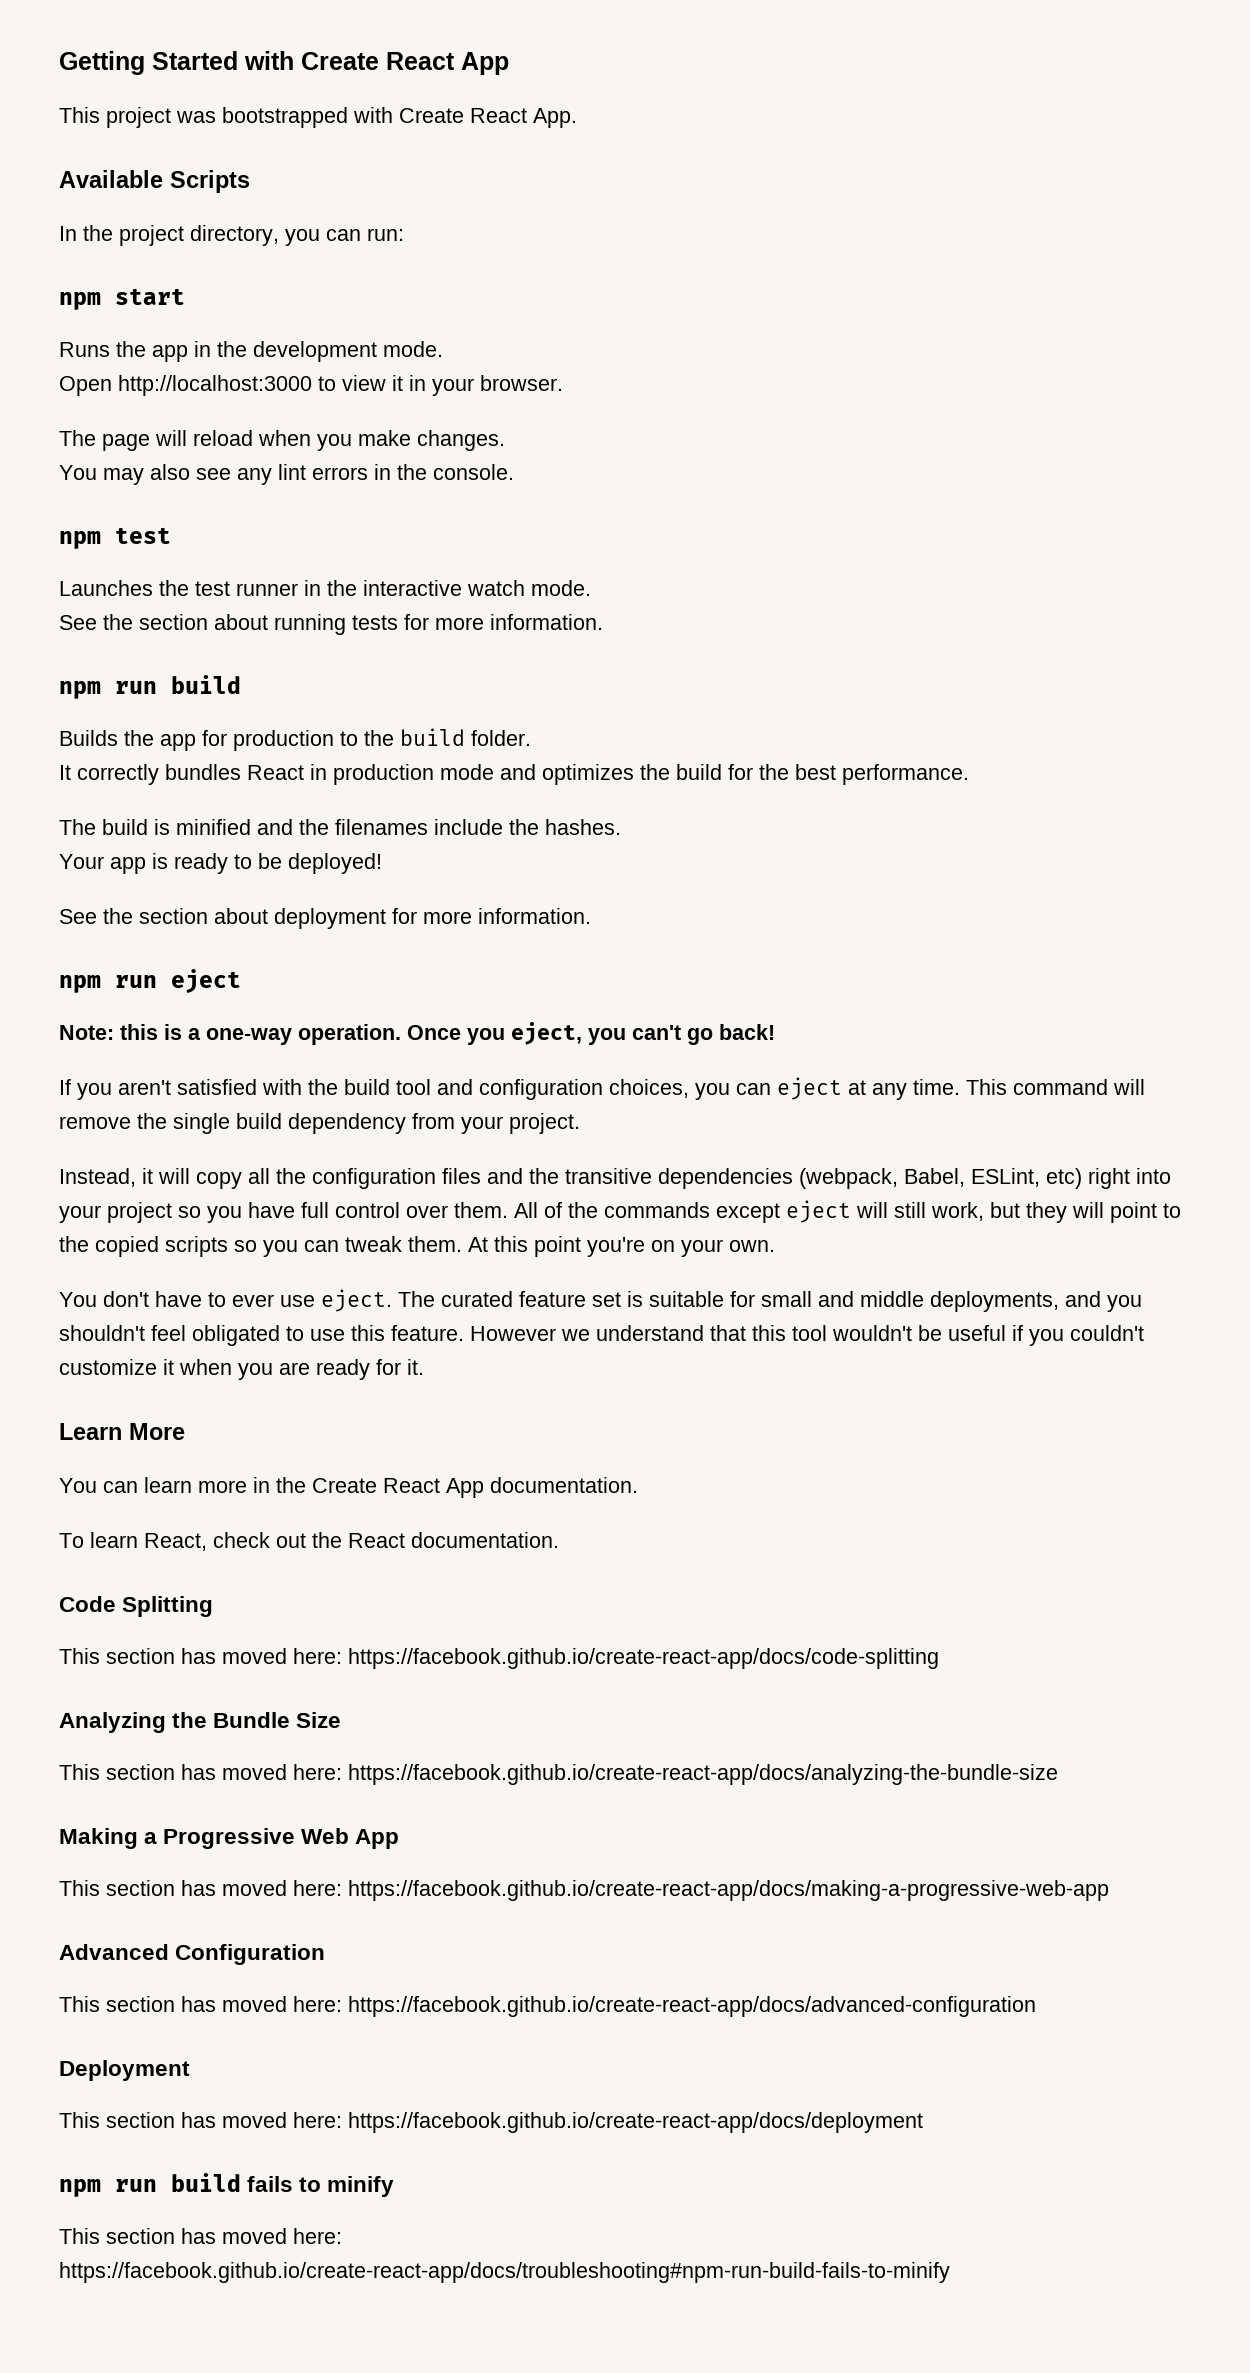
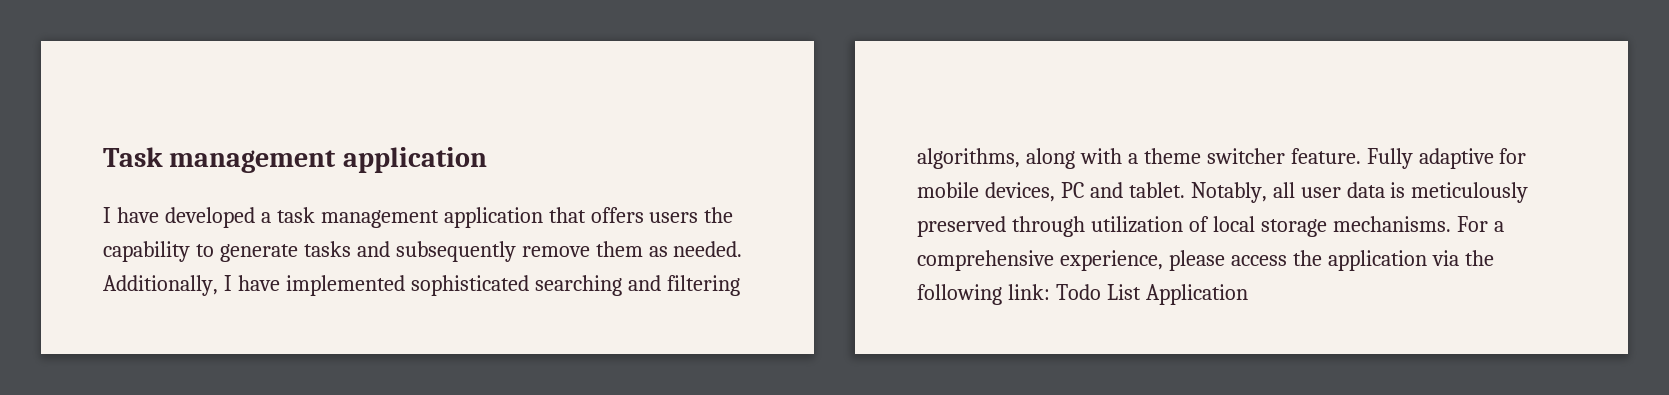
[59,51,509,75] [59,107,577,128] [59,170,250,193] [59,225,404,246] [59,288,185,310] [59,341,443,362] [59,375,563,396] [59,430,505,451] [59,464,514,485] [59,527,171,549] [59,580,591,596] [59,614,603,635] [59,675,241,699] [59,728,531,751] [59,764,969,785] [59,819,621,835] [59,853,382,874] [59,908,591,929] [59,969,241,993] [59,1022,775,1045] [59,1077,1145,1100] [59,1113,580,1134] [59,1168,1171,1189] [59,1200,1181,1223] [59,1236,775,1257] [59,1289,1142,1312] [59,1325,1144,1346] [59,1359,424,1380] [59,1423,185,1440] [59,1477,638,1498] [59,1532,559,1551] [59,1596,214,1617] [59,1648,939,1669] [59,1712,342,1733] [59,1764,1058,1785] [59,1828,400,1849] [59,1880,1109,1901] [59,1944,326,1965] [59,1996,1036,2017] [59,2060,190,2081] [59,2112,923,2133] [59,2173,395,2197] [59,2228,342,2244] [59,2262,950,2283] Getting Started with Create React App // This project was bootstrapped with Create React App. // Available Scripts // In the project directory, you can run: // npm start // Runs the app in the development mode. // Open http://localhost:3000 to view it in your browser. // The page will reload when you make changes. // You may also see any lint errors in the console. // npm test // Launches the test runner in the interactive watch mode. // See the section about running tests for more information. // npm run build // Builds the app for production to the build folder. // It correctly bundles React in production mode and optimizes the build for the best performance. // The build is minified and the filenames include the hashes. // Your app is ready to be deployed! // See the section about deployment for more information. // npm run eject // Note: this is a one-way operation. Once you eject, you can't go back! // If you aren't satisfied with the build tool and configuration choices, you can eject at any time. This command will remove the single build dependency from your project. // Instead, it will copy all the configuration files and the transitive dependencies (webpack, Babel, ESLint, etc) right into your project so you have full control over them. All of the commands except eject will still work, but they will point to the copied scripts so you can tweak them. At this point you're on your own. // You don't have to ever use eject. The curated feature set is suitable for small and middle deployments, and you shouldn't feel obligated to use this feature. However we understand that this tool wouldn't be useful if you couldn't customize it when you are ready for it. // Learn More // You can learn more in the Create React App documentation. // To learn React, check out the React documentation. // Code Splitting // This section has moved here: https://facebook.github.io/create-react-app/docs/code-splitting // Analyzing the Bundle Size // This section has moved here: https://facebook.github.io/create-react-app/docs/analyzing-the-bundle-size // Making a Progressive Web App // This section has moved here: https://facebook.github.io/create-react-app/docs/making-a-progressive-web-app // Advanced Configuration // This section has moved here: https://facebook.github.io/create-react-app/docs/advanced-configuration // Deployment // This section has moved here: https://facebook.github.io/create-react-app/docs/deployment // npm run build fails to minify // This section has moved here: https://facebook.github.io/create-react-app/docs/troubleshooting#npm-run-build-fails-to-minify -> [103,147,487,173] [103,207,734,228] [103,241,743,262] [103,275,740,296] [917,148,1527,169] [917,182,1529,203] [917,216,1504,237] [917,250,1494,271] [917,284,1248,305] Task management application // I have developed a task management application that offers users the capability to generate tasks and subsequently remove them as needed. Additionally, I have implemented sophisticated searching and filtering algorithms, along with a theme switcher feature. Fully adaptive for mobile devices, PC and tablet. Notably, all user data is meticulously preserved through utilization of local storage mechanisms. For a comprehensive experience, please access the application via the following link: Todo List Application

